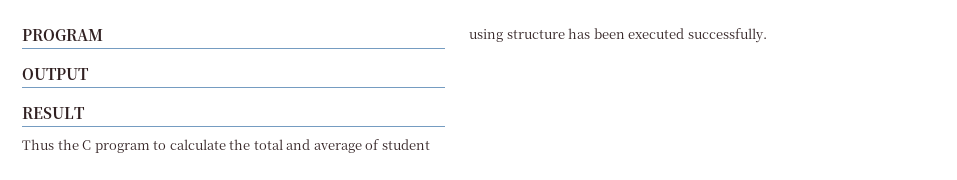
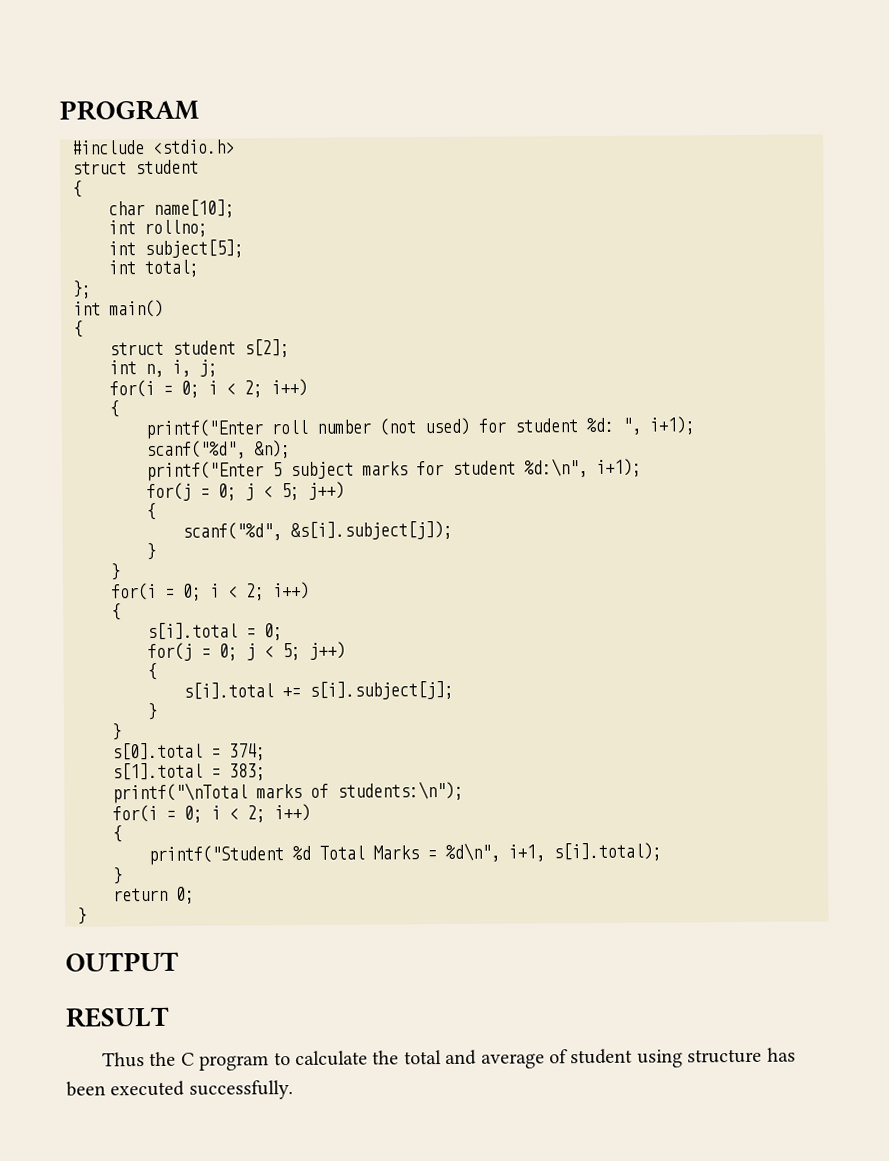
(103, 35) none -> [71,139,235,155] [72,159,199,175] [72,180,82,198] [108,199,235,218] [108,219,208,238] [108,239,244,259] [108,259,199,278] [72,280,92,299] [73,299,164,318] [73,320,83,338] [109,339,290,358] [109,359,218,378] [109,378,308,398] [109,400,119,418] [145,416,696,440] [146,440,291,460] [146,458,642,482] [146,481,345,502] [146,502,156,521] [182,520,453,541] [146,542,156,561] [110,563,120,581] [111,581,310,601] [111,603,121,621] [147,622,283,641] [147,641,346,662] [147,662,157,681] [183,680,454,700] [147,702,157,721] [111,723,122,741] [112,742,266,761] [112,762,266,781] [112,780,464,804] [112,803,311,823] [112,825,122,843] [148,842,662,866] [112,867,123,885] [113,886,195,904] [77,907,87,925] // #include <stdio.h> // struct student // { // char name[10]; // int rollno; // int subject[5]; // int total; // }; // int main() // { // struct student s[2]; // int n, i, j; // for(i = 0; i < 2; i++) // { // printf("Enter roll number (not used) for student %d: ", i+1); // scanf("%d", &n); // printf("Enter 5 subject marks for student %d:\n", i+1); // for(j = 0; j < 5; j++) // { // scanf("%d", &s[i].subject[j]); // } // } // for(i = 0; i < 2; i++) // { // s[i].total = 0; // for(j = 0; j < 5; j++) // { // s[i].total += s[i].subject[j]; // } // } // s[0].total = 374; // s[1].total = 383; // printf("\nTotal marks of students:\n"); // for(i = 0; i < 2; i++) // { // printf("Student %d Total Marks = %d\n", i+1, s[i].total); // } // return 0; // }

